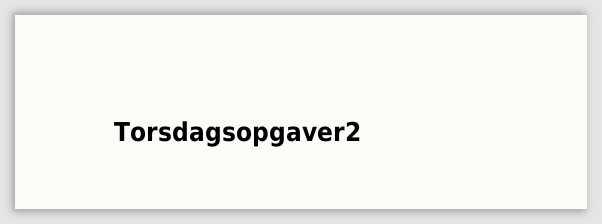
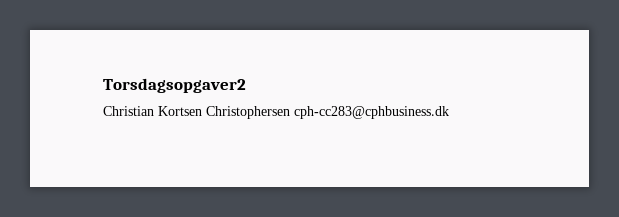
(361, 134) none -> [103,106,449,119] // Christian Kortsen Christophersen cph-cc283@cphbusiness.dk

